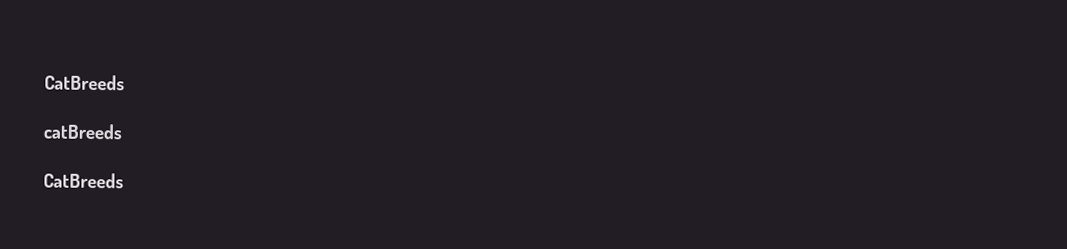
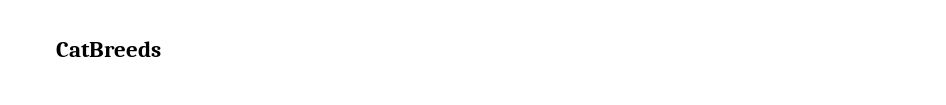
[44,74,125,91] [43,123,122,140] [43,172,124,189] CatBreeds // catBreeds // CatBreeds -> [56,41,161,57] CatBreeds

